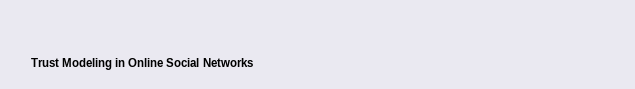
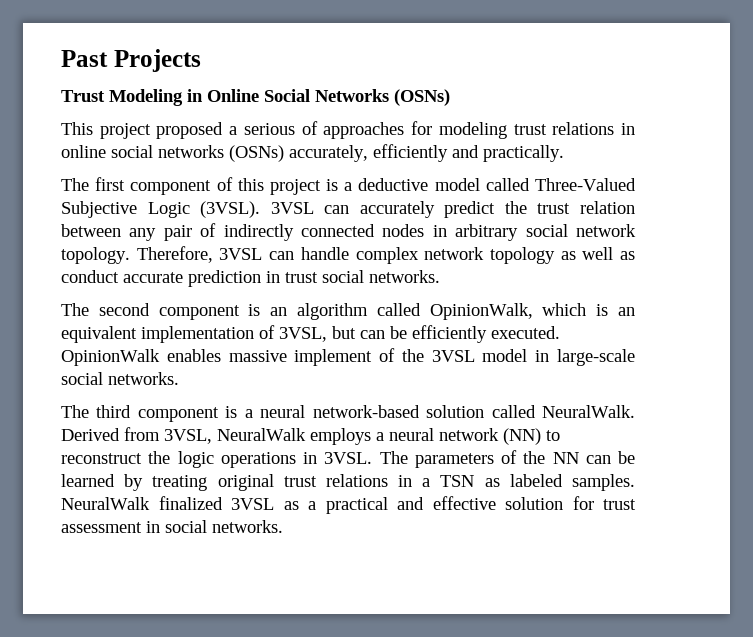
(31, 62) none -> [61,49,201,72] Past Projects //
(253, 62) none -> [394,89,450,106] [61,121,635,139] [61,144,564,162] [61,177,636,195] [61,201,635,218] [61,223,636,241] [61,246,635,264] [61,270,440,287] [61,303,635,320] [61,325,560,343] [61,348,635,366] [61,372,179,385] [61,405,636,422] [61,427,560,445] [61,450,635,468] [61,474,635,491] [61,496,636,514] [61,520,283,533] (OSNs) // This project proposed a serious of approaches for modeling trust relations in online social networks (OSNs) accurately, efficiently and practically. // The first component of this project is a deductive model called Three-Valued Subjective Logic (3VSL). 3VSL can accurately predict the trust relation between any pair of indirectly connected nodes in arbitrary social network topology. Therefore, 3VSL can handle complex network topology as well as conduct accurate prediction in trust social networks. // The second component is an algorithm called OpinionWalk, which is an equivalent implementation of 3VSL, but can be efficiently executed. OpinionWalk enables massive implement of the 3VSL model in large-scale social networks. // The third component is a neural network-based solution called NeuralWalk. Derived from 3VSL, NeuralWalk employs a neural network (NN) to reconstruct the logic operations in 3VSL. The parameters of the NN can be learned by treating original trust relations in a TSN as labeled samples. NeuralWalk finalized 3VSL as a practical and effective solution for trust assessment in social networks.

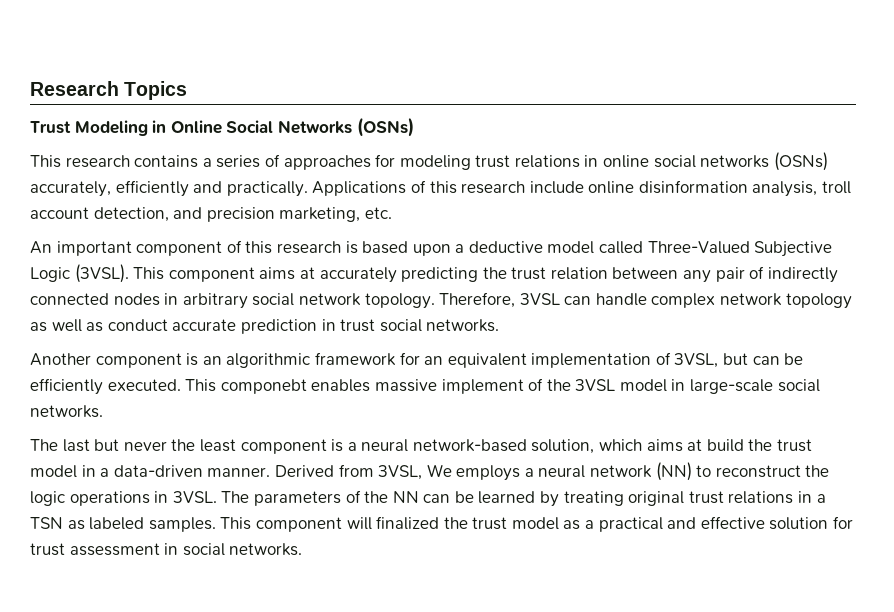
[61,49,201,72] Past Projects -> [30,81,188,100] Research Topics
[99,122,295,139] project proposed a serious -> [65,155,261,168] research contains a series
[61,177,339,195] // The first component of this project is -> [312,180,852,197] [30,207,392,222] [30,240,451,256] Applications of this research include online disinformation analysis, troll account detection, and precision marketing, etc. // An important component of this research is based upon
[270,201,496,218] 3VSL can accurately predict -> [133,267,479,283] This component aims at accurately predicting
[61,303,150,316] The second -> [30,353,91,366] Another
[297,303,609,320] algorithm called OpinionWalk, which is -> [226,352,420,368] algorithmic framework for
[61,349,160,366] OpinionWalk -> [185,379,307,394] This componebt
[96,405,132,418] third -> [62,439,236,452] last but never the least
[426,405,636,418] solution called NeuralWalk. -> [531,439,813,454] [30,465,271,478] solution, which aims at build the trust model in a data-driven manner.
[217,428,306,441] NeuralWalk -> [426,464,452,477] We
[61,496,274,510] NeuralWalk finalized 3VSL -> [220,516,559,532] This component will finalized the trust model

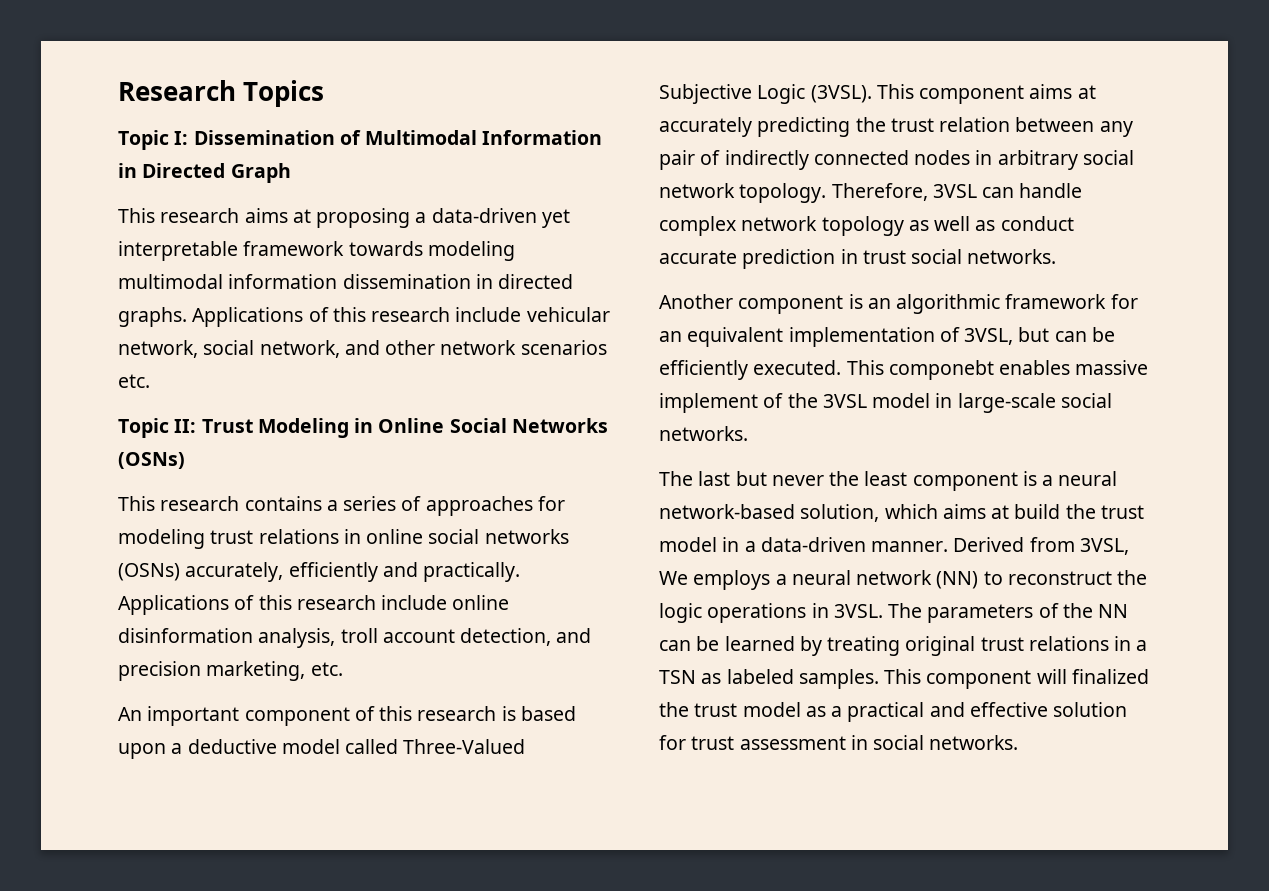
(188, 90) none -> [118,130,603,150] [118,163,291,183] [118,208,570,228] [118,241,515,261] [118,274,574,289] [118,307,610,327] [118,340,607,358] [118,374,150,388] [118,418,197,438] Topic I: Dissemination of Multimodal Information in Directed Graph // This research aims at proposing a data-driven yet interpretable framework towards modeling multimodal information dissemination in directed graphs. Applications of this research include vehicular network, social network, and other network scenarios etc. // Topic II:

